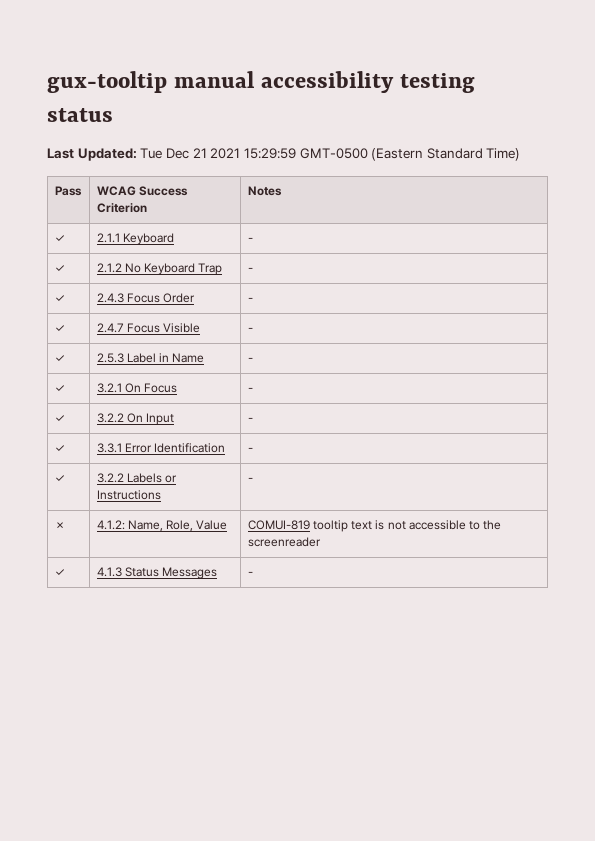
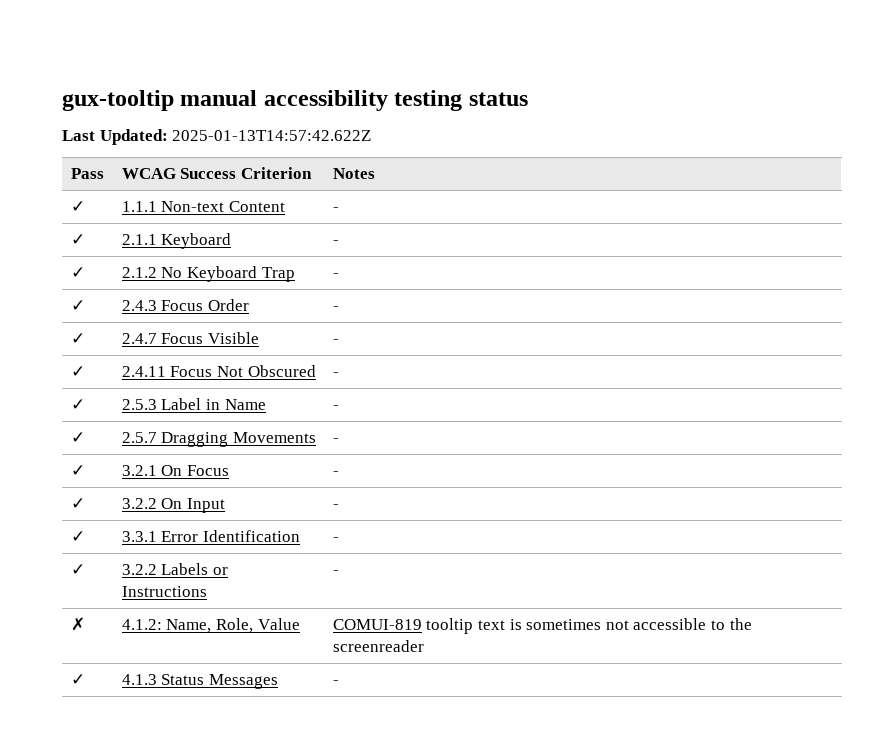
[140,148,521,161] Tue Dec 21 2021 15:29:59 GMT-0500 (Eastern Standard Time) -> [172,130,372,141] 2025-01-13T14:57:42.622Z
(282, 191) none -> [70,201,85,212] [121,201,285,212] [332,207,339,212] // ✓ | 1.1.1 Non-text Content | -
(253, 329) none -> [70,366,85,377] [121,365,316,377] [332,372,339,377] // ✓ | 2.4.11 Focus Not Obscured | -
(253, 359) none -> [70,432,85,443] [121,432,316,447] [332,438,339,443] // ✓ | 2.5.7 Dragging Movements | -
(385, 525) none -> [526,619,602,630] sometimes

